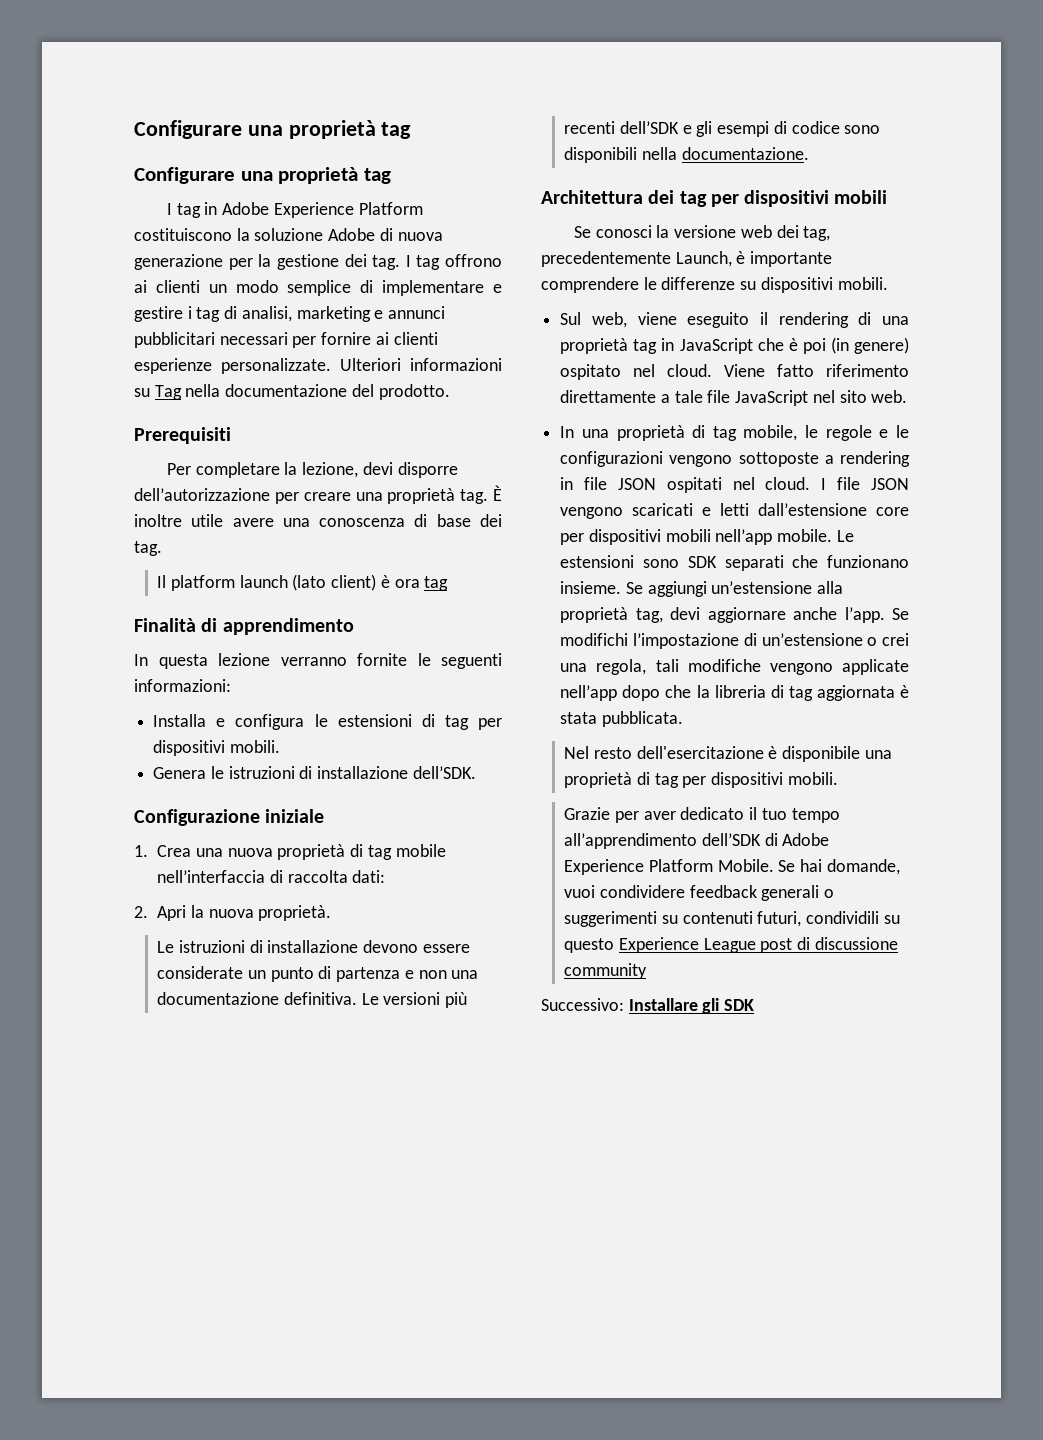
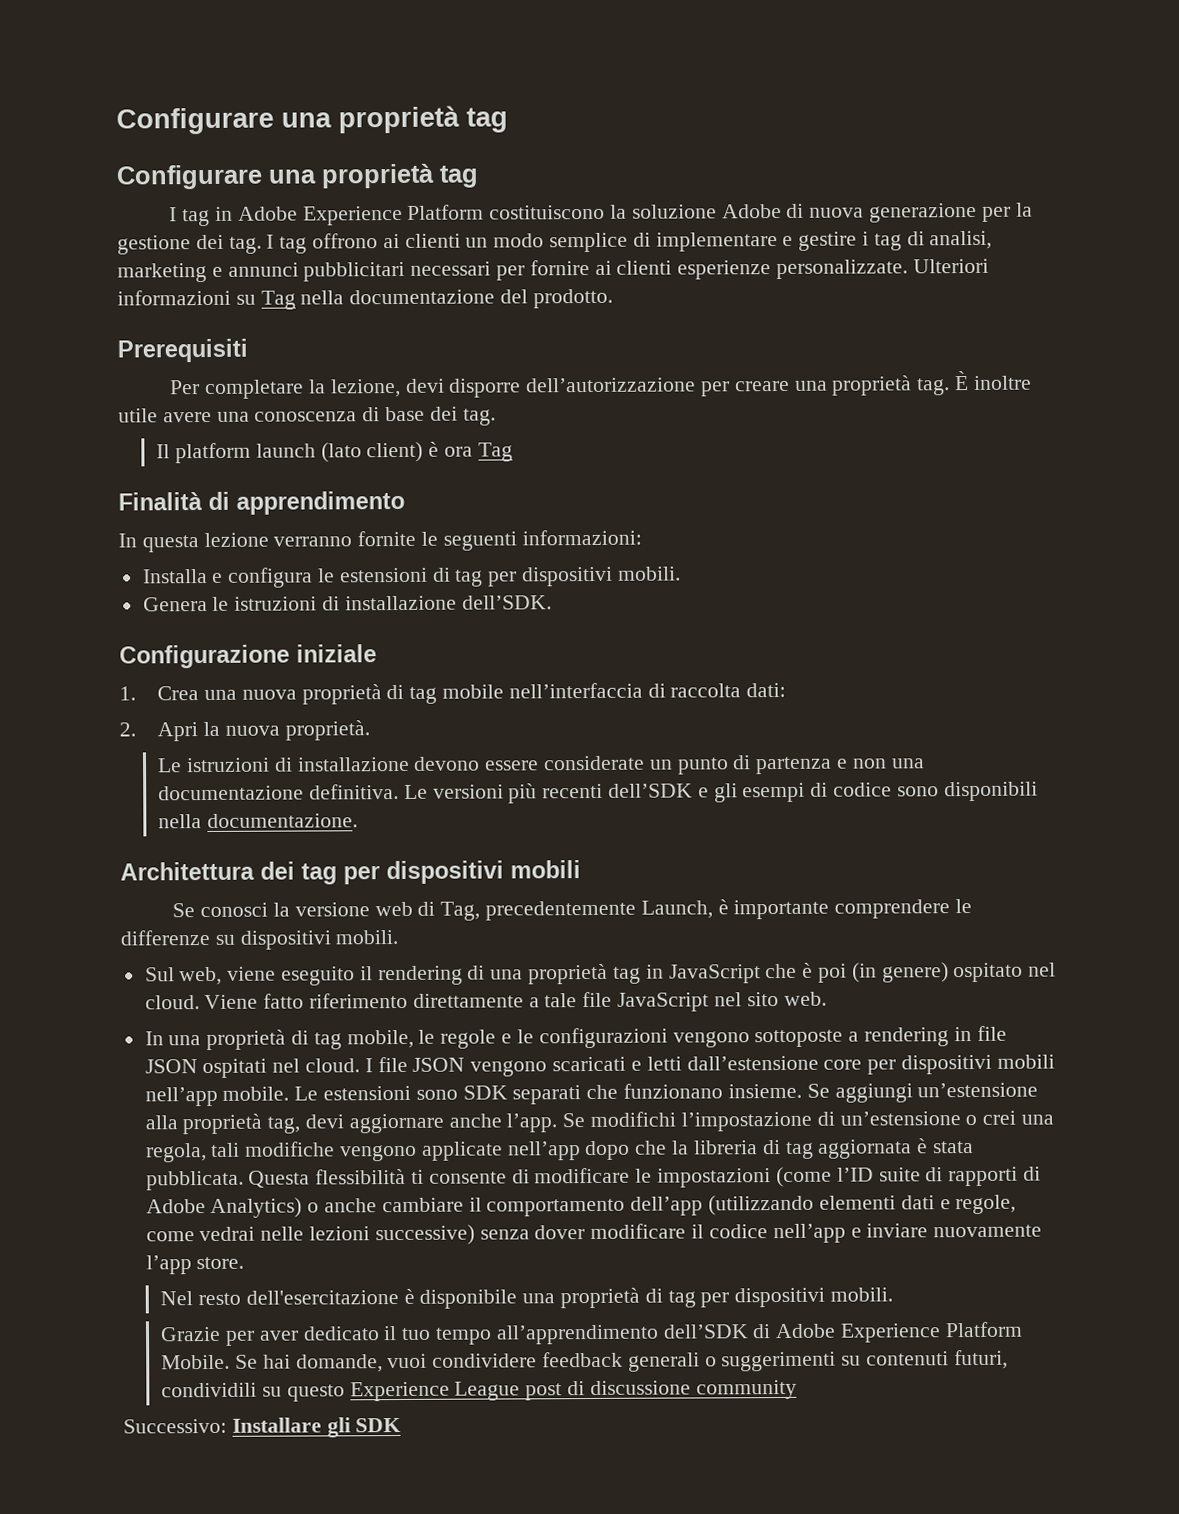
[424,576,449,591] tag -> [477,442,513,462] Tag
[776,225,831,241] dei tag, -> [417,901,481,921] di Tag,
(683, 719) none -> [248,1166,1041,1188] [145,1194,1017,1218] [145,1223,1043,1246] [145,1255,245,1275] Questa flessibilità ti consente di modificare le impostazioni (come l’ID suite di rapporti di Adobe Analytics) o anche cambiare il comportamento dell’app (utilizzando elementi dati e regole, come vedrai nelle lezioni successive) senza dover modificare il codice nell’app e inviare nuovamente l’app store.

